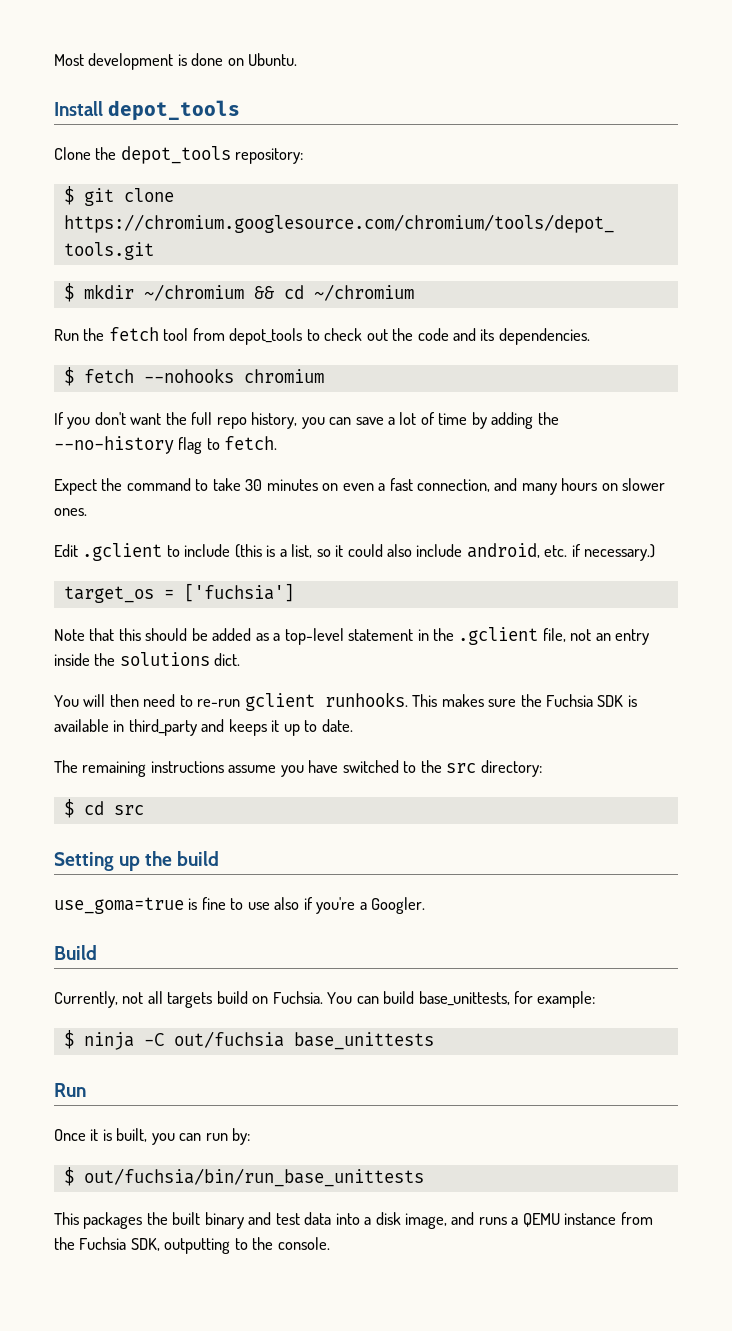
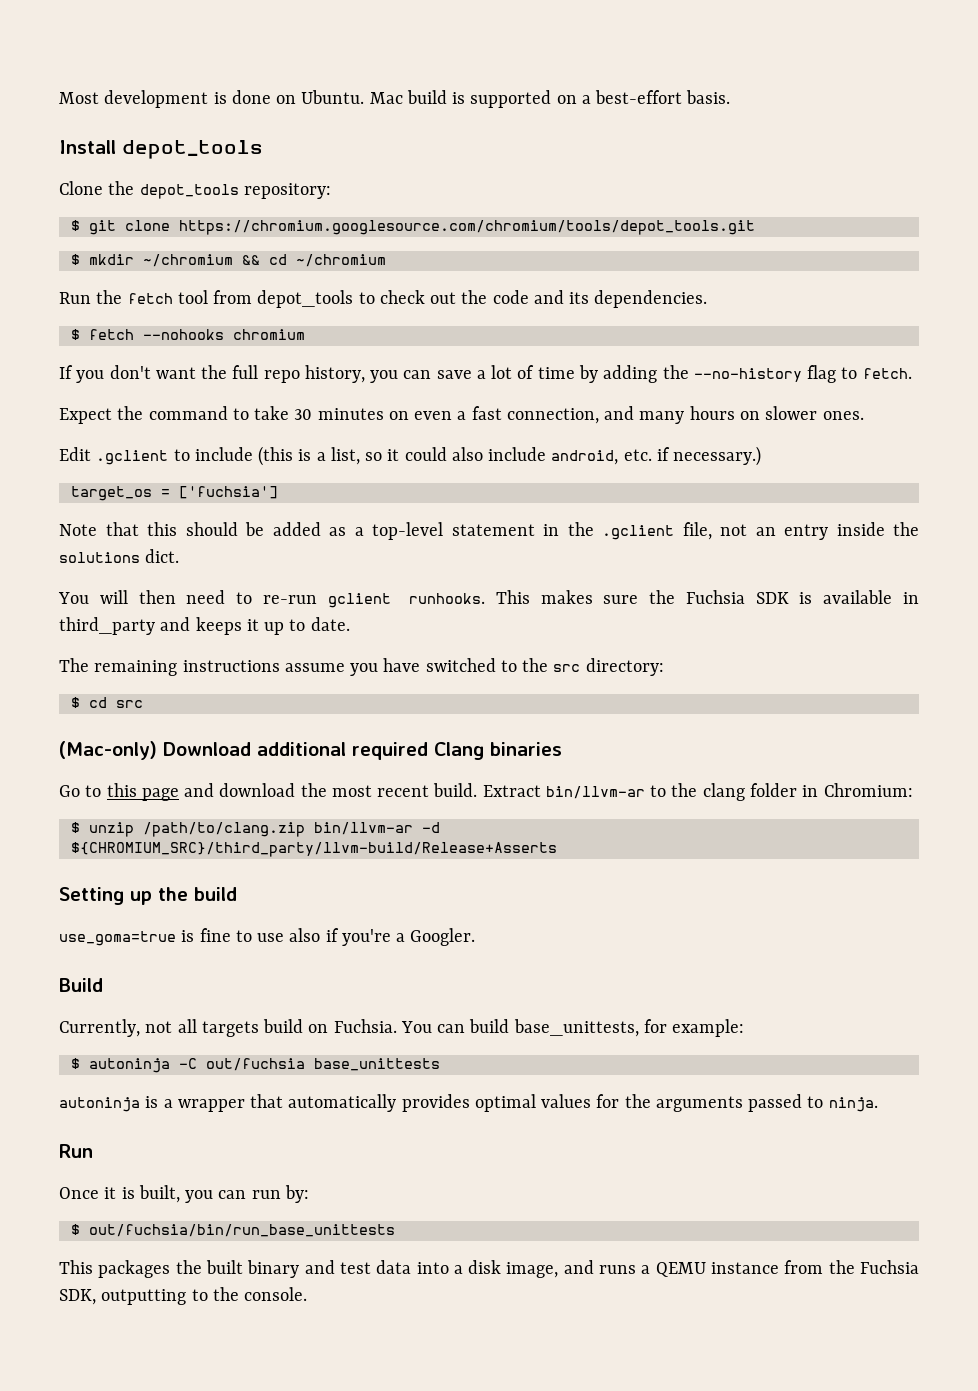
(298, 59) none -> [369,90,731,108] Mac build is supported on a best-effort basis.
(144, 810) none -> [59,741,562,760] [59,783,913,801] [70,822,440,837] [70,842,557,857] // (Mac-only) Download additional required Clang binaries // Go to this page and download the most recent build. Extract bin/llvm-ar to the clang folder in Chromium: // $ unzip /path/to/clang.zip bin/llvm-ar -d ${CHROMIUM_SRC}/third_party/llvm-build/Release+Asserts
[83,1032,134,1050] ninja -> [88,1058,170,1073] autoninja
(434, 1041) none -> [59,1094,878,1112] // autoninja is a wrapper that automatically provides optimal values for the arguments passed to ninja.

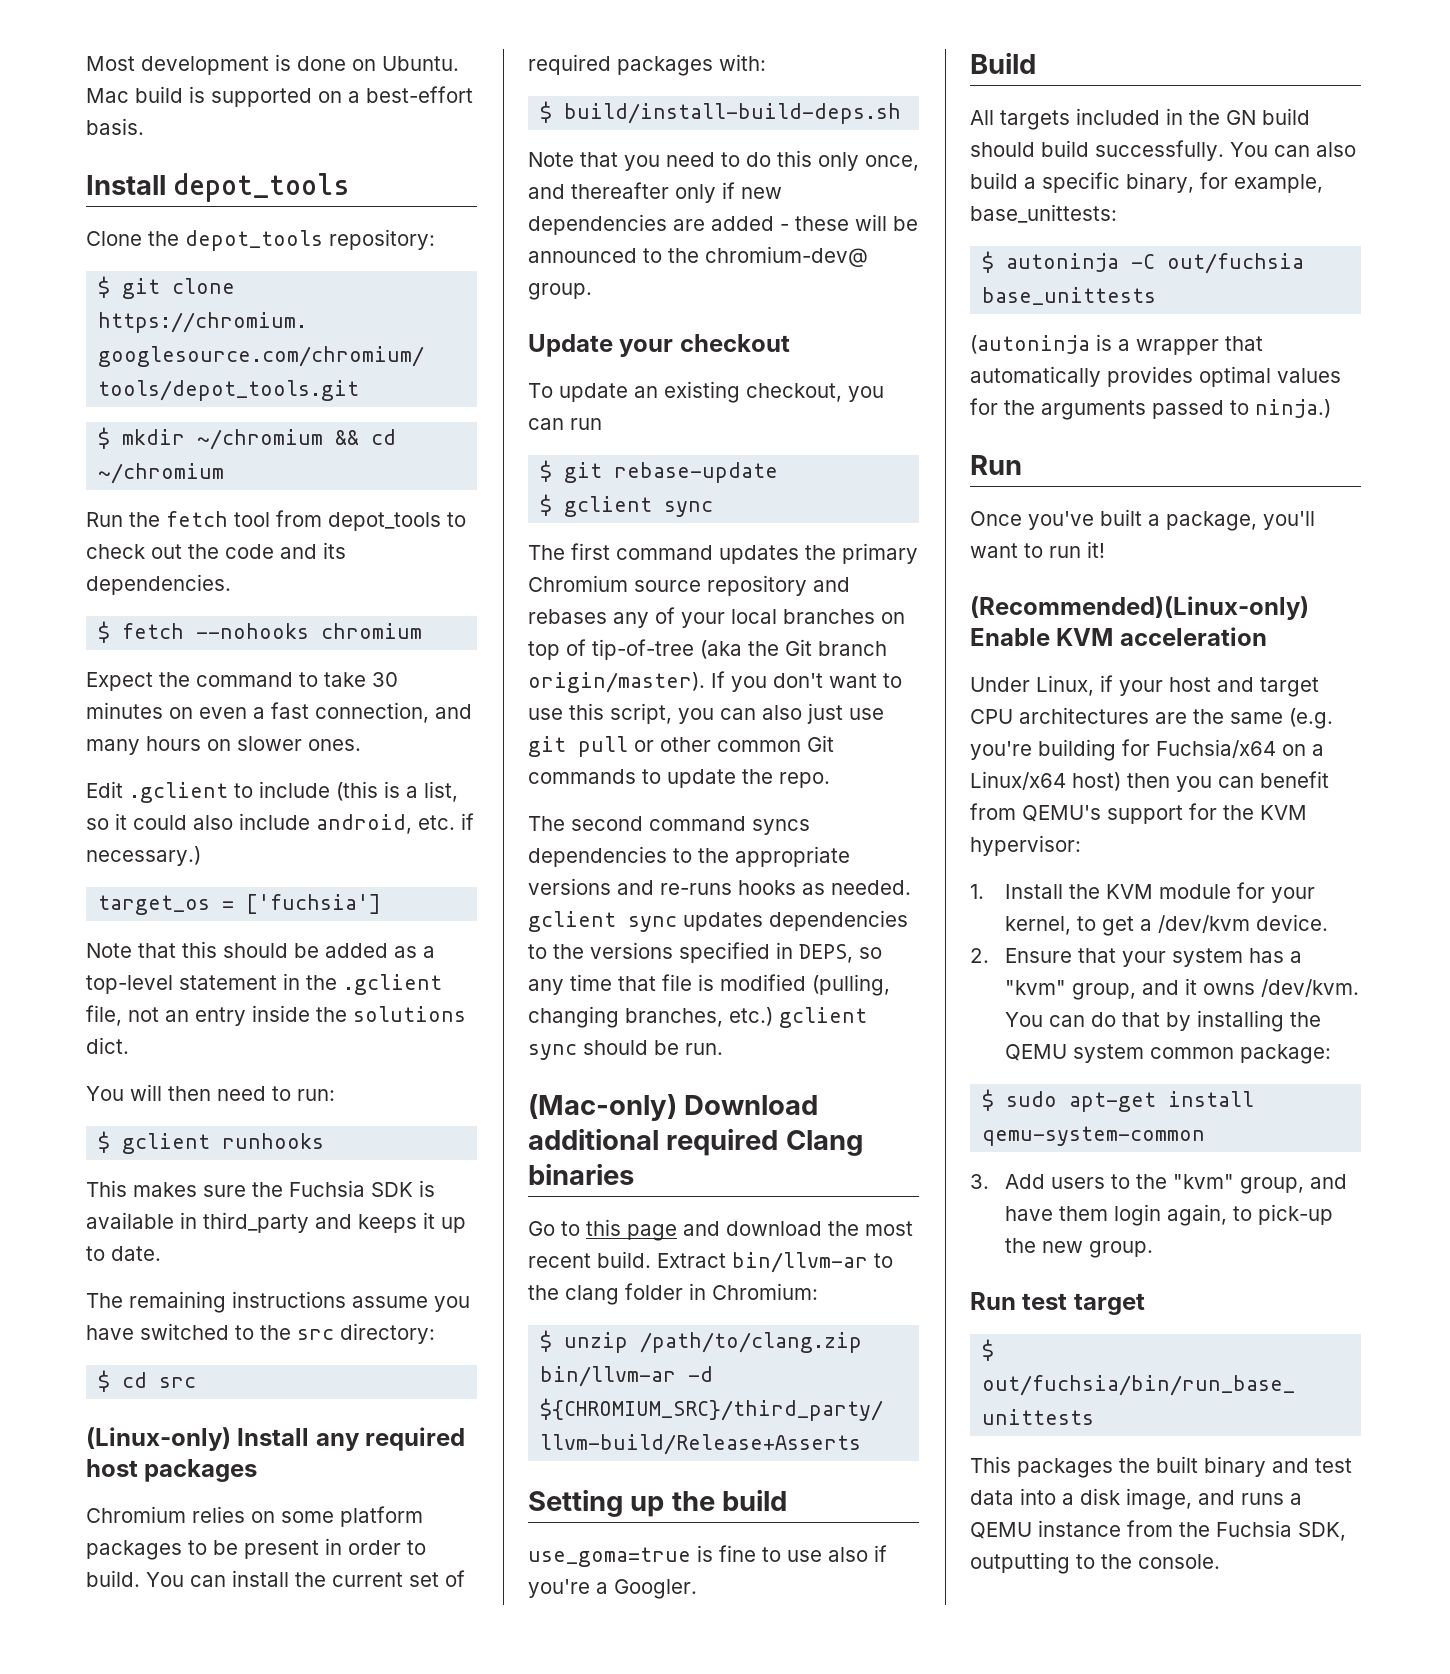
[59,365,912,383] // If you don't want the full repo history, you can save a lot of time by adding the --no-history flag to fetch. -> (423, 631) none
[262,593,486,608] re-run gclient runhooks. -> [297,1089,335,1101] [98,1131,325,1154] run: // $ gclient runhooks //
(143, 704) none -> [86,1427,466,1451] [86,1459,258,1482] [86,1506,423,1527] [86,1538,426,1560] [86,1570,465,1587] [528,54,766,76] [540,101,902,124] [528,150,919,171] [528,182,782,203] [528,214,918,235] [528,246,868,267] [528,283,592,300] [528,334,790,357] [528,381,884,403] [528,418,602,430] [540,460,779,483] [540,494,714,517] [528,543,918,564] [528,575,850,596] [528,607,905,628] [528,639,887,660] [528,671,902,693] [528,703,884,724] [528,735,834,757] [528,769,830,788] [528,816,810,835] [528,846,850,867] [528,878,911,895] [528,910,908,932] [528,942,882,963] [528,974,890,996] [528,1006,867,1028] [528,1040,723,1060] // (Linux-only) Install any required host packages // Chromium relies on some platform packages to be present in order to build. You can install the current set of required packages with: // $ build/install-build-deps.sh // Note that you need to do this only once, and thereafter only if new dependencies are added - these will be announced to the chromium-dev@ group. // Update your checkout // To update an existing checkout, you can run // $ git rebase-update // $ gclient sync // The first command updates the primary Chromium source repository and rebases any of your local branches on top of tip-of-tree (aka the Git branch origin/master). If you don't want to use this script, you can also just use git pull or other common Git commands to update the repo. // The second command syncs dependencies to the appropriate versions and re-runs hooks as needed. gclient sync updates dependencies to the versions specified in DEPS, so any time that file is modified (pulling, changing branches, etc.) gclient sync should be run.
[59,1019,745,1037] Currently, not all targets build on Fuchsia. You can build base_unittests, for example: -> [970,108,1310,130] [970,140,1356,161] [970,172,1323,193] [970,204,1117,223] All targets included in the GN build should build successfully. You can also build a specific binary, for example, base_unittests:
[59,1097,140,1112] autoninja -> [970,335,1090,354] (autoninja
[828,1097,878,1112] ninja. -> [1255,399,1331,418] ninja.)
[104,1185,309,1203] it is built, you can run by: -> [1028,509,1315,531] [970,541,1105,558] [970,596,1309,620] [970,627,1267,646] [970,675,1319,697] [970,707,1333,729] [970,739,1324,761] [970,771,1329,792] [970,803,1307,824] [970,835,1081,856] [970,882,1315,903] [1004,914,1328,936] [970,948,1302,967] [1004,978,1359,1000] [1004,1010,1321,1032] [1004,1044,1331,1064] [982,1089,1255,1112] [982,1126,1206,1146] [970,1174,1347,1194] [1004,1204,1333,1226] [1004,1238,1153,1258] [970,1292,1145,1315] you've built a package, you'll want to run it! // (Recommended)(Linux-only) Enable KVM acceleration // Under Linux, if your host and target CPU architectures are the same (e.g. you're building for Fuchsia/x64 on a Linux/x64 host) then you can benefit from QEMU's support for the KVM hypervisor: // 1. Install the KVM module for your kernel, to get a /dev/kvm device. // 2. Ensure that your system has a "kvm" group, and it owns /dev/kvm. You can do that by installing the QEMU system common package: // $ sudo apt-get install qemu-system-common // 3. Add users to the "kvm" group, and have them login again, to pick-up the new group. // Run test target

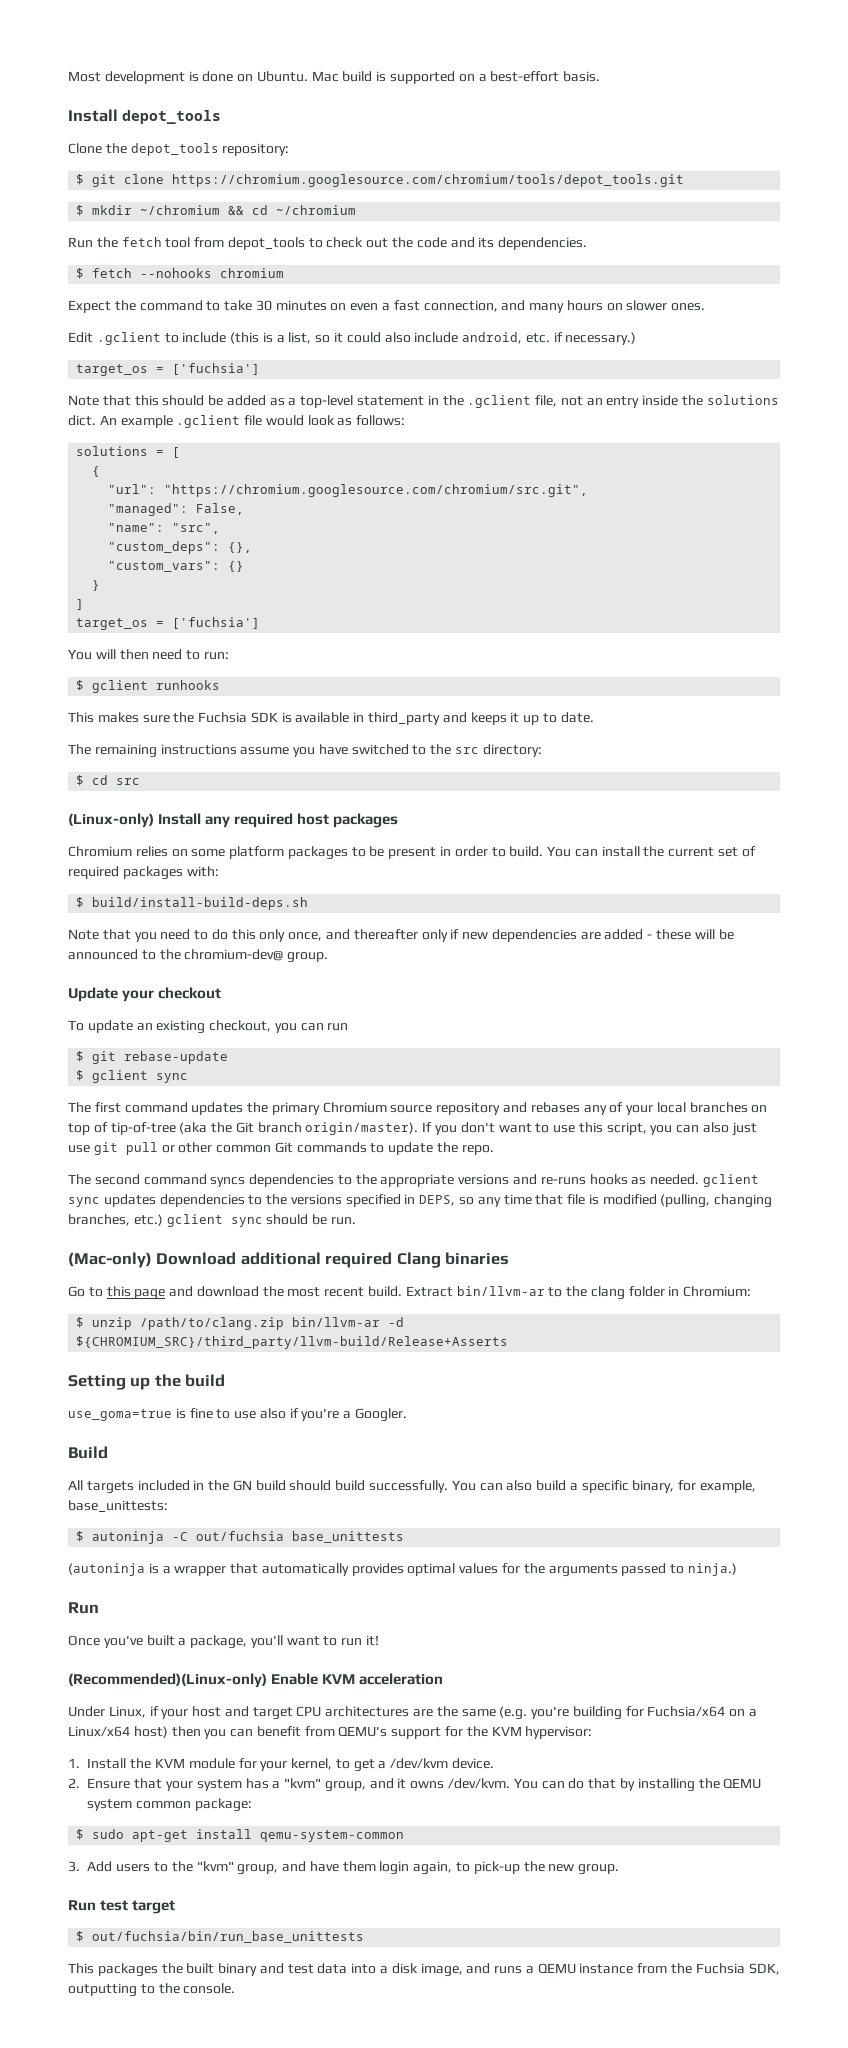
(129, 1045) none -> [99,415,406,428] [76,446,181,458] [92,466,101,477] [108,484,589,497] [108,503,245,516] [108,523,221,534] [108,541,253,554] [108,561,245,572] [92,580,101,591] [76,599,85,610] [76,617,261,630] An example .gclient file would look as follows: // solutions = [ // { // "url": "https://chromium.googlesource.com/chromium/src.git", // "managed": False, // "name": "src", // "custom_deps": {}, // "custom_vars": {} // } // ] // target_os = ['fuchsia']

